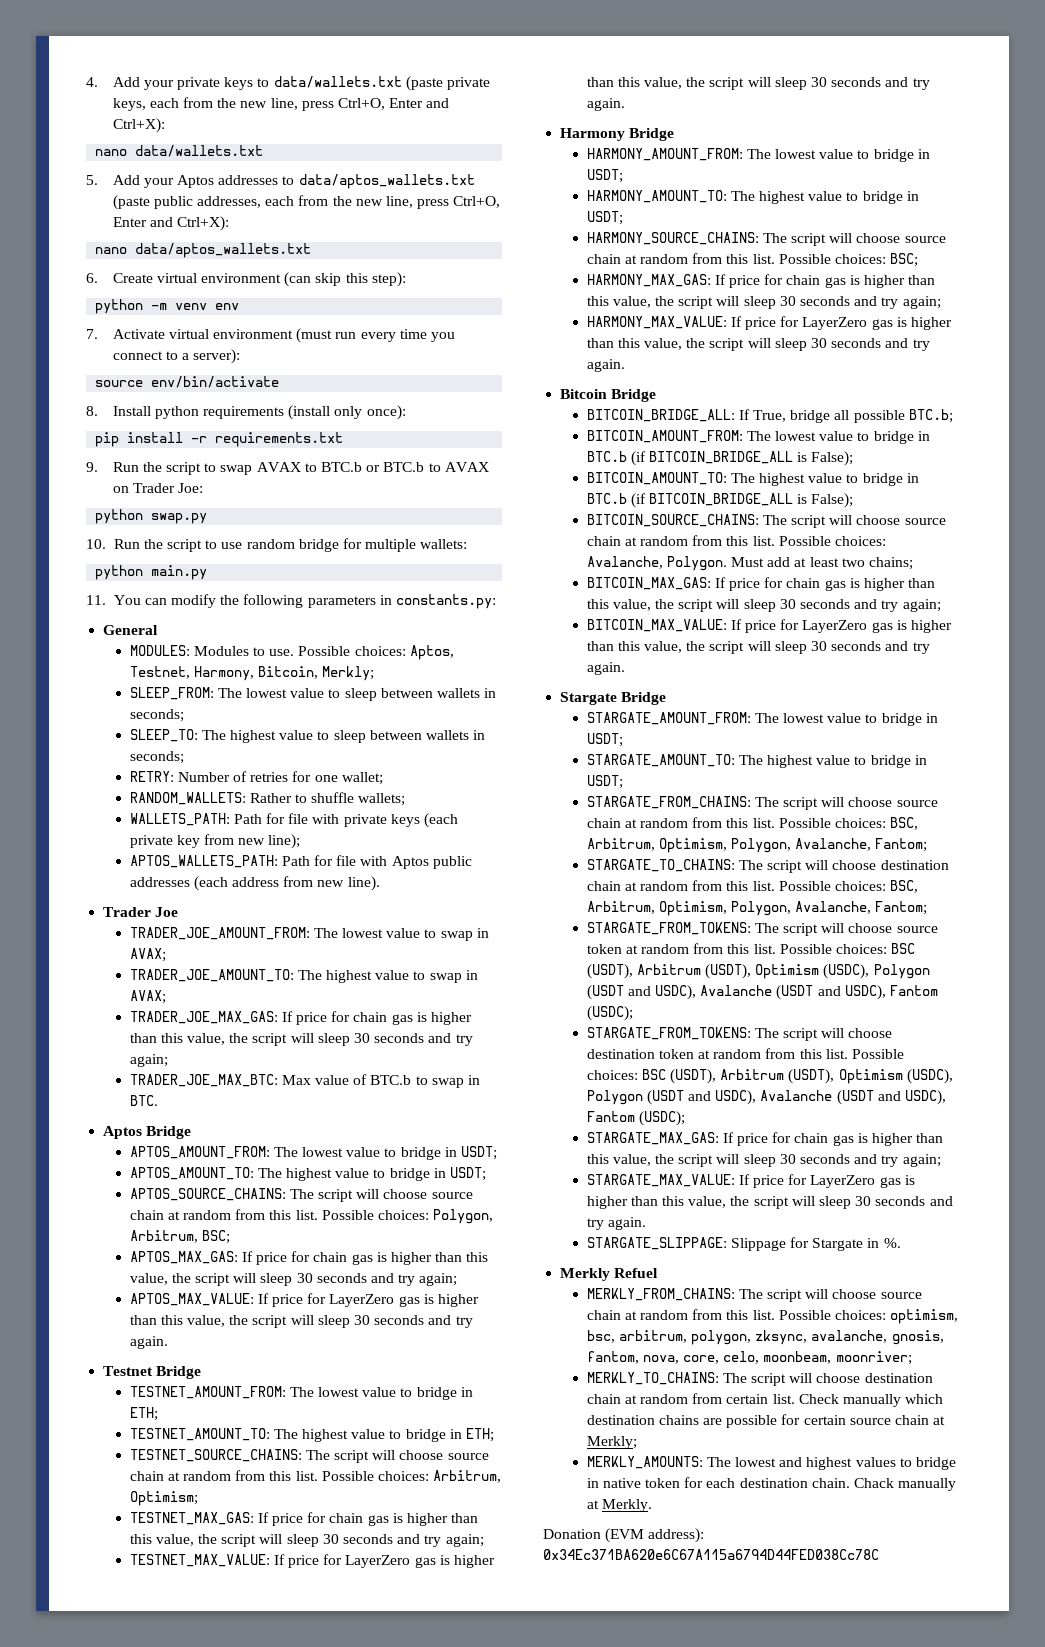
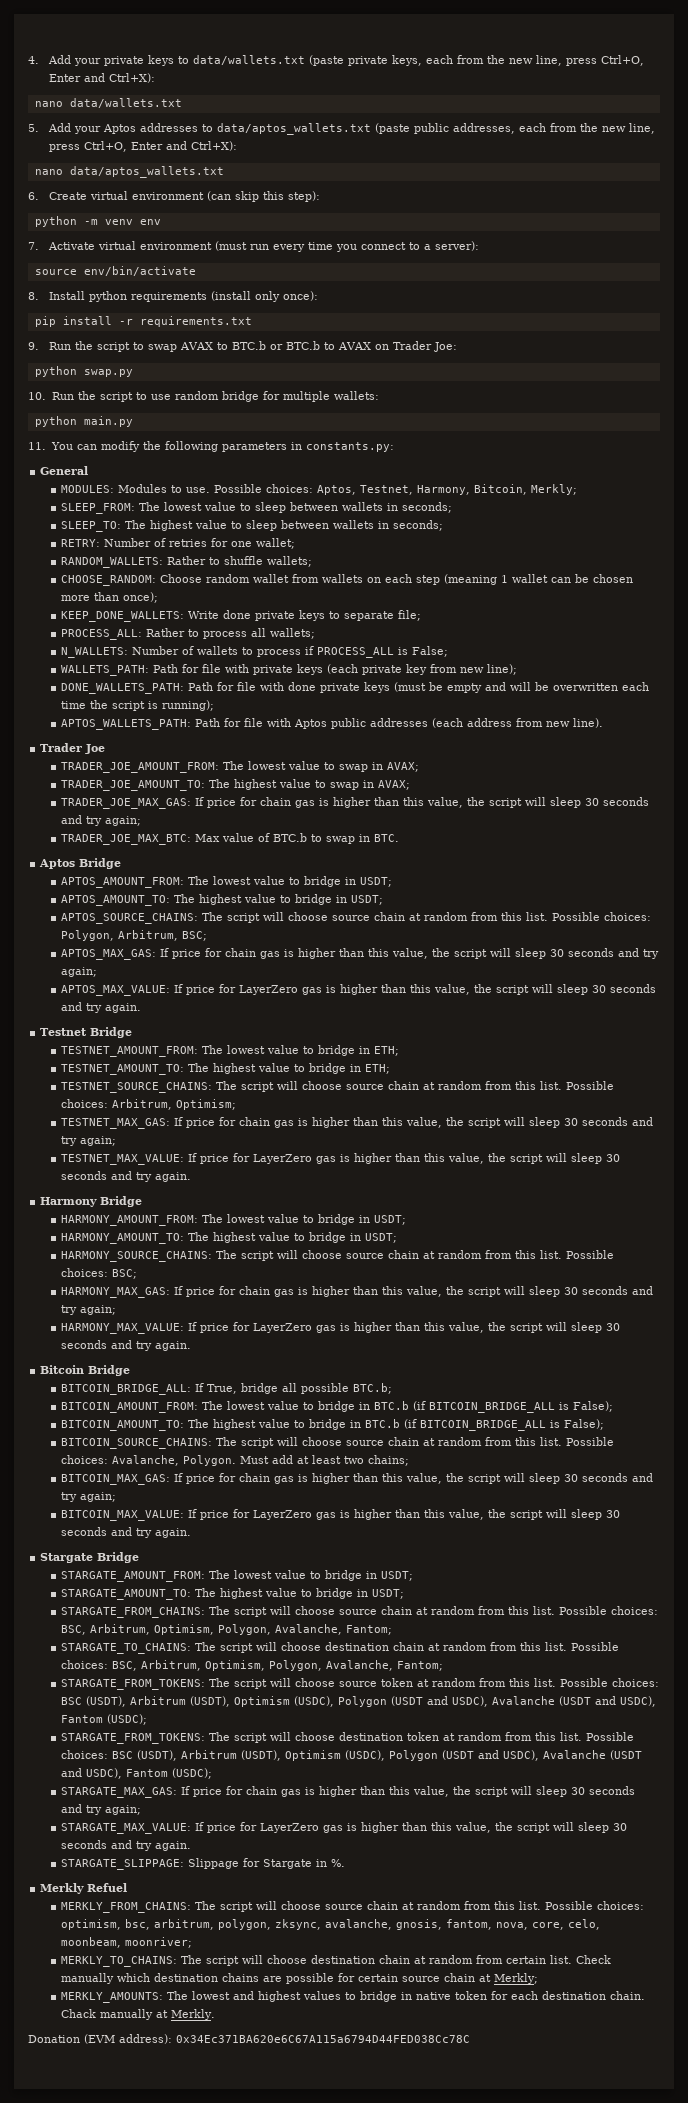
(406, 799) none -> [61,574,634,586] [61,592,159,603] [61,610,422,622] [61,628,316,640] [61,646,449,658] // CHOOSE_RANDOM: Choose random wallet from wallets on each step (meaning 1 wallet can be chosen more than once); // KEEP_DONE_WALLETS: Write done private keys to separate file; // PROCESS_ALL: Rather to process all wallets; // N_WALLETS: Number of wallets to process if PROCESS_ALL is False;
(301, 841) none -> [61,682,650,694] [61,700,215,711] // DONE_WALLETS_PATH: Path for file with done private keys (must be empty and will be overwritten each time the script is running);

